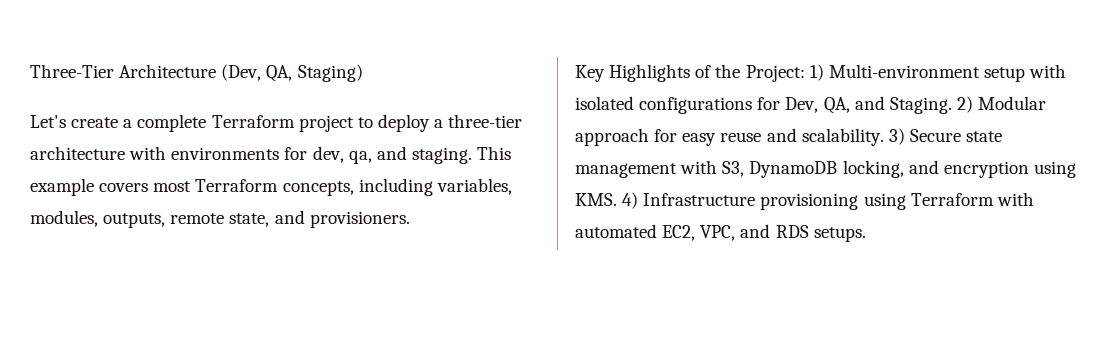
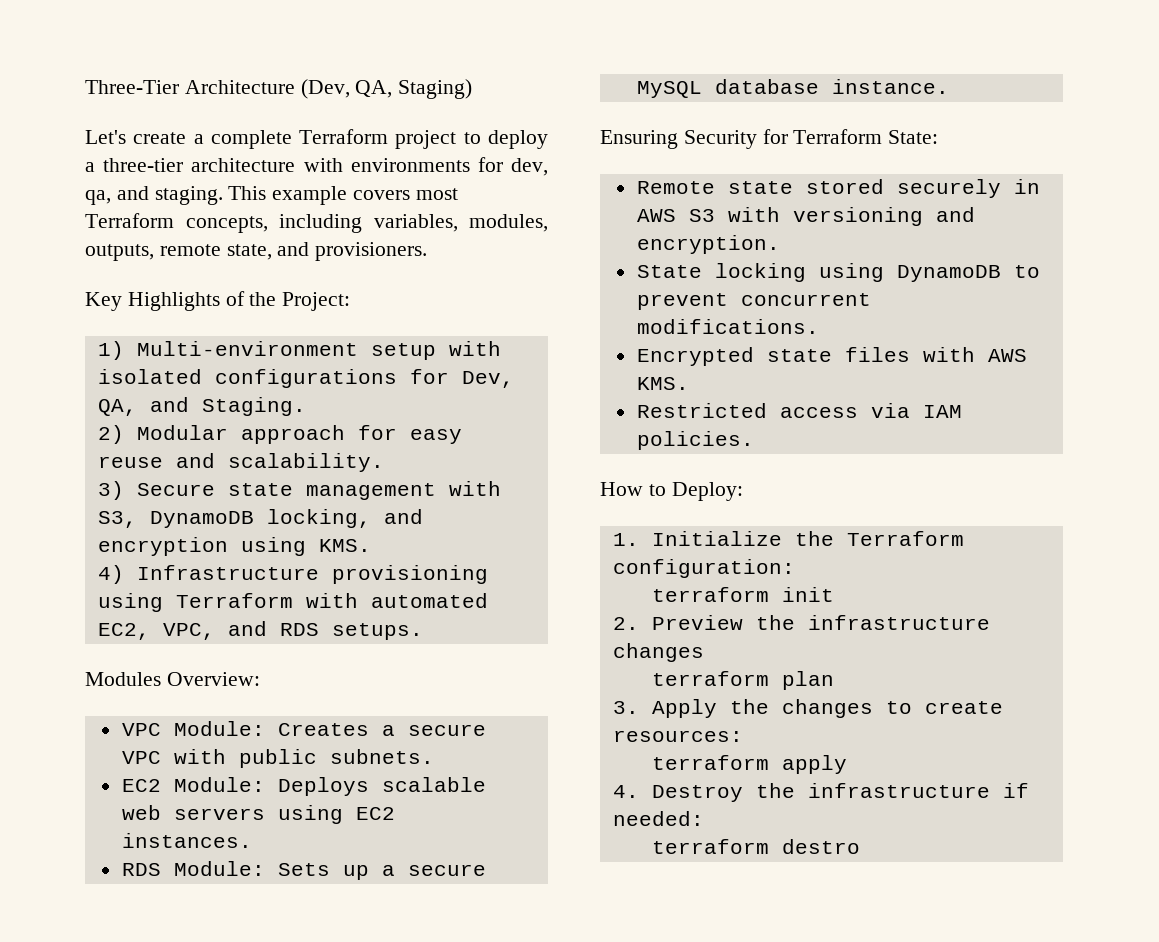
(805, 73) none -> (351, 301) //
(952, 105) none -> (306, 406) //
(884, 137) none -> (384, 462) //
(617, 199) none -> (371, 545) //
(866, 234) none -> [85,672,260,686] [121,721,486,736] [121,749,434,768] [121,777,486,796] [121,805,395,824] [121,833,252,848] [121,861,486,880] [636,79,949,98] [600,129,939,149] [636,179,1040,198] [636,207,975,226] [636,235,780,254] [636,263,1040,282] [636,293,871,310] [636,319,819,334] [636,347,1027,366] [636,377,689,390] [636,403,962,418] [636,431,754,450] [600,482,743,501] [612,531,964,546] [612,559,795,578] [651,587,834,602] [612,615,990,630] [612,643,704,662] [651,671,834,690] [612,699,1003,718] [612,730,743,742] [651,755,847,774] [612,783,1029,802] [612,811,704,826] [651,839,860,854] // Modules Overview: // VPC Module: Creates a secure VPC with public subnets. // EC2 Module: Deploys scalable web servers using EC2 instances. // RDS Module: Sets up a secure MySQL database instance. // Ensuring Security for Terraform State: // Remote state stored securely in AWS S3 with versioning and encryption. // State locking using DynamoDB to prevent concurrent modifications. // Encrypted state files with AWS KMS. // Restricted access via IAM policies. // How to Deploy: // 1. Initialize the Terraform configuration: // terraform init // 2. Preview the infrastructure changes // terraform plan // 3. Apply the changes to create resources: // terraform apply // 4. Destroy the infrastructure if needed: // terraform destro

